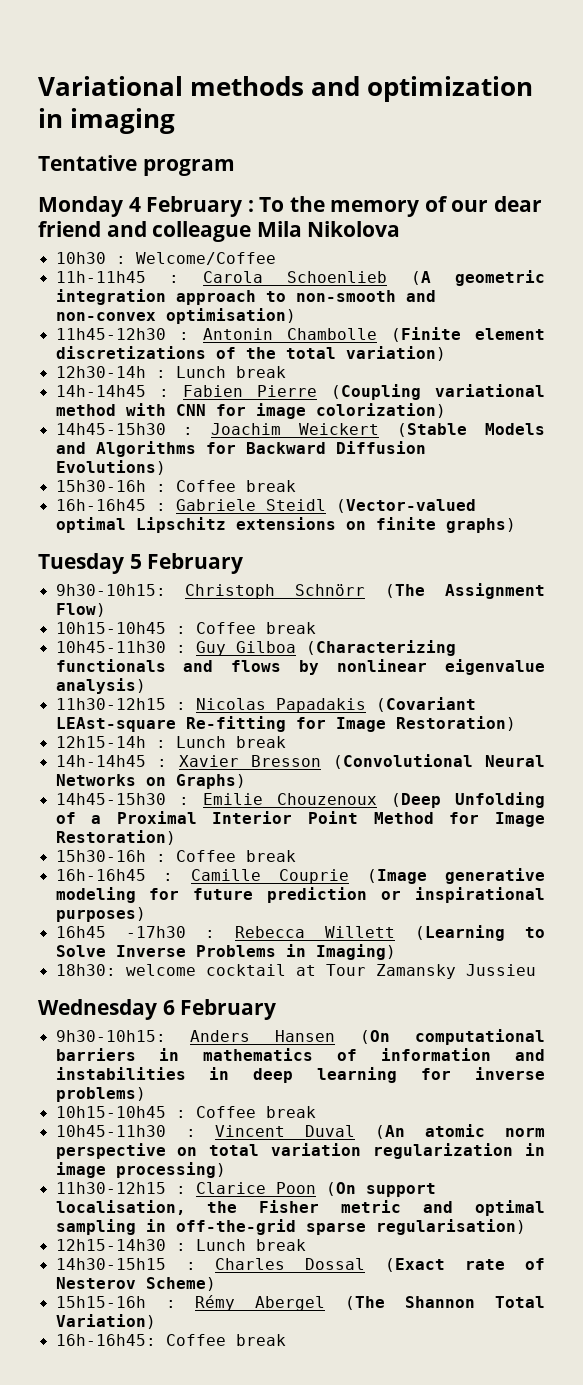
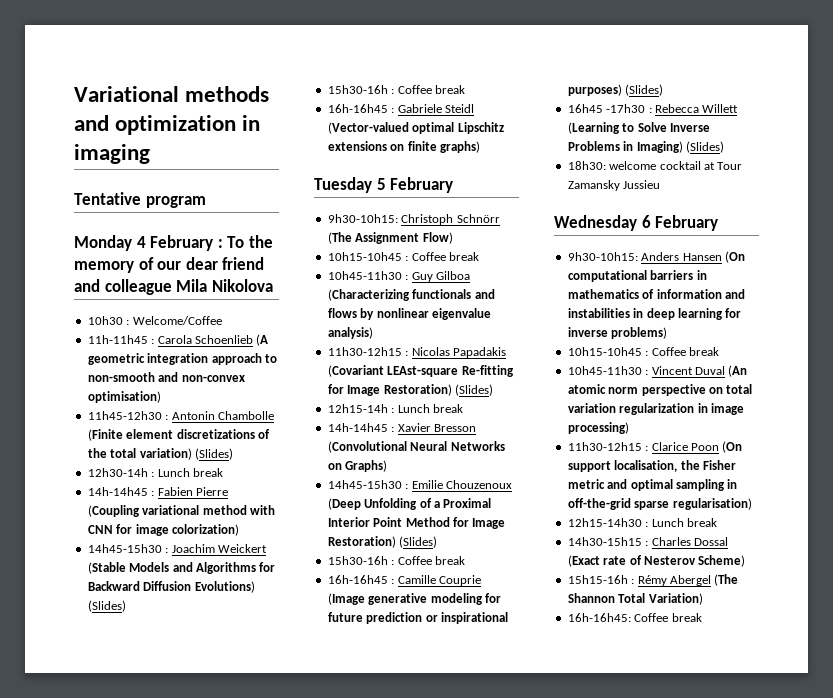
(446, 353) none -> [194,448,233,460] (Slides)
(166, 467) none -> [87,600,126,612] (Slides)
(516, 723) none -> [454,384,493,396] (Slides)
(176, 837) none -> [399,536,438,548] (Slides)
(146, 914) none -> [625,84,664,96] (Slides)
(396, 952) none -> [685,141,724,153] (Slides)

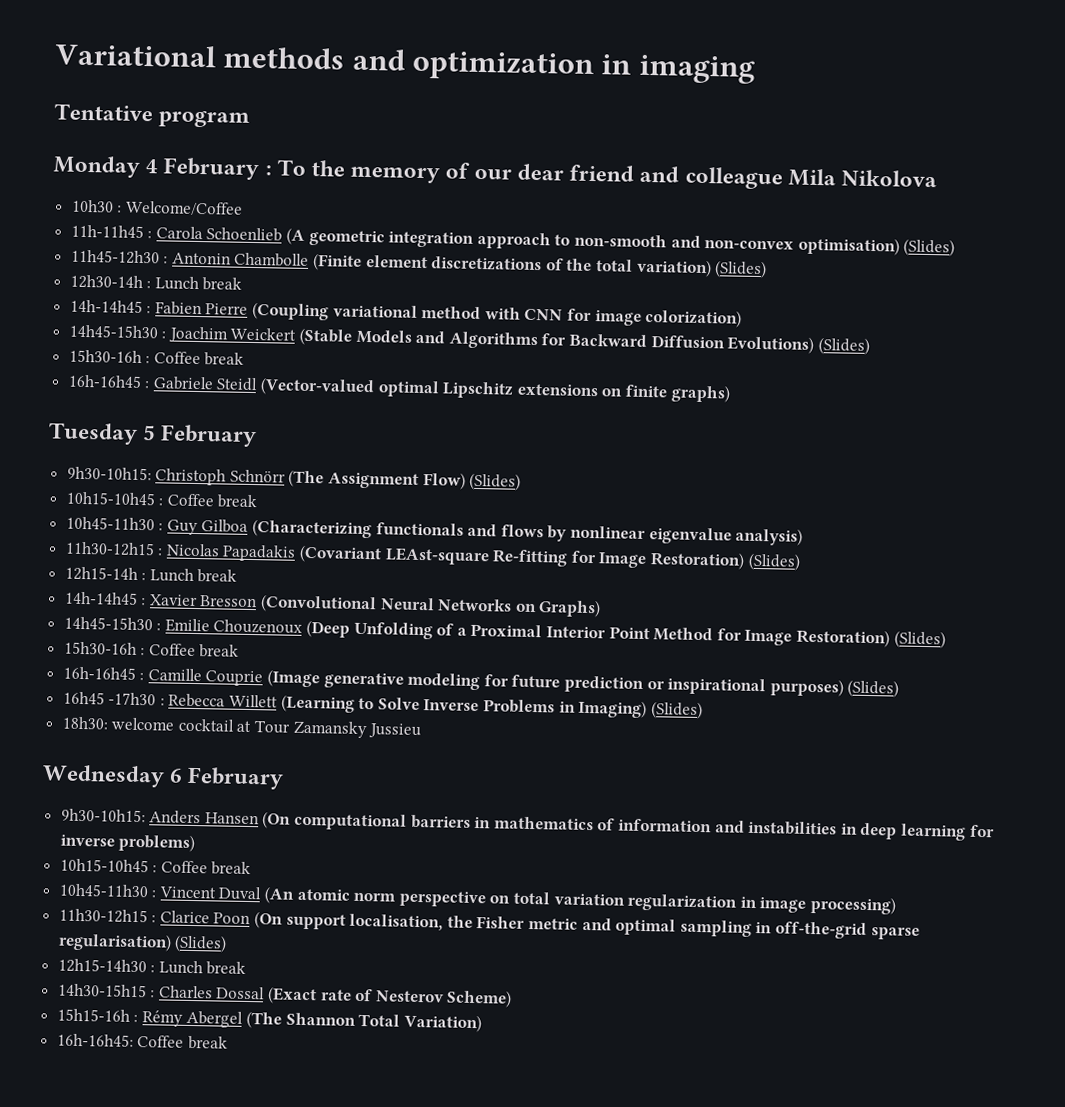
(161, 397) none -> [903,238,956,257] (Slides)
(453, 238) none -> [469,472,522,491] (Slides)
(752, 504) none -> [174,934,228,953] (Slides)

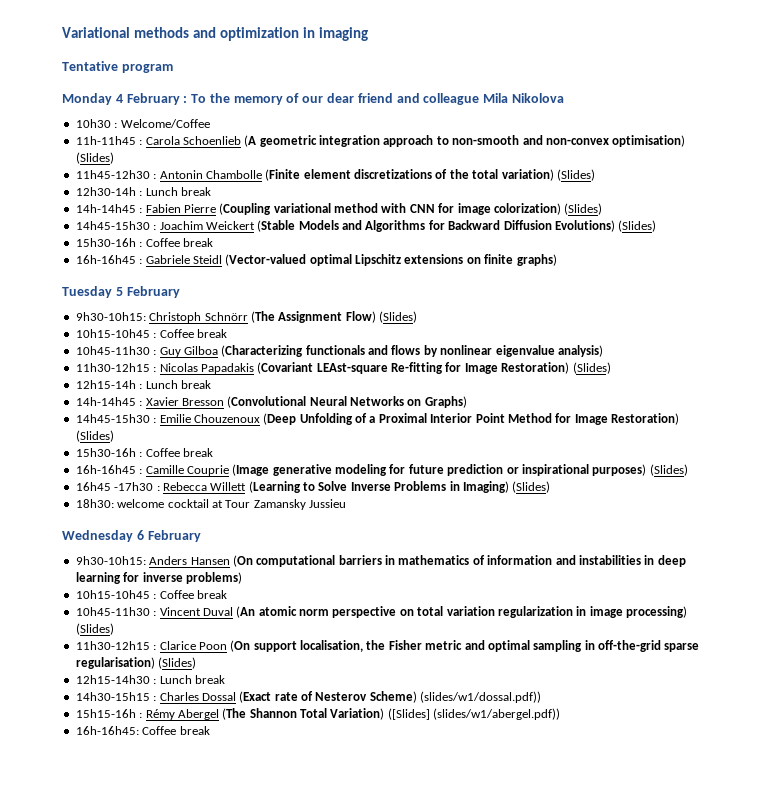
(743, 318) none -> [564,203,603,215] (Slides)
(896, 905) none -> [75,623,114,635] (Slides)
(513, 998) none -> [420,691,542,703] (slides/w1/dossal.pdf))
(482, 1023) none -> [387,708,561,720] ([Slides] (slides/w1/abergel.pdf))

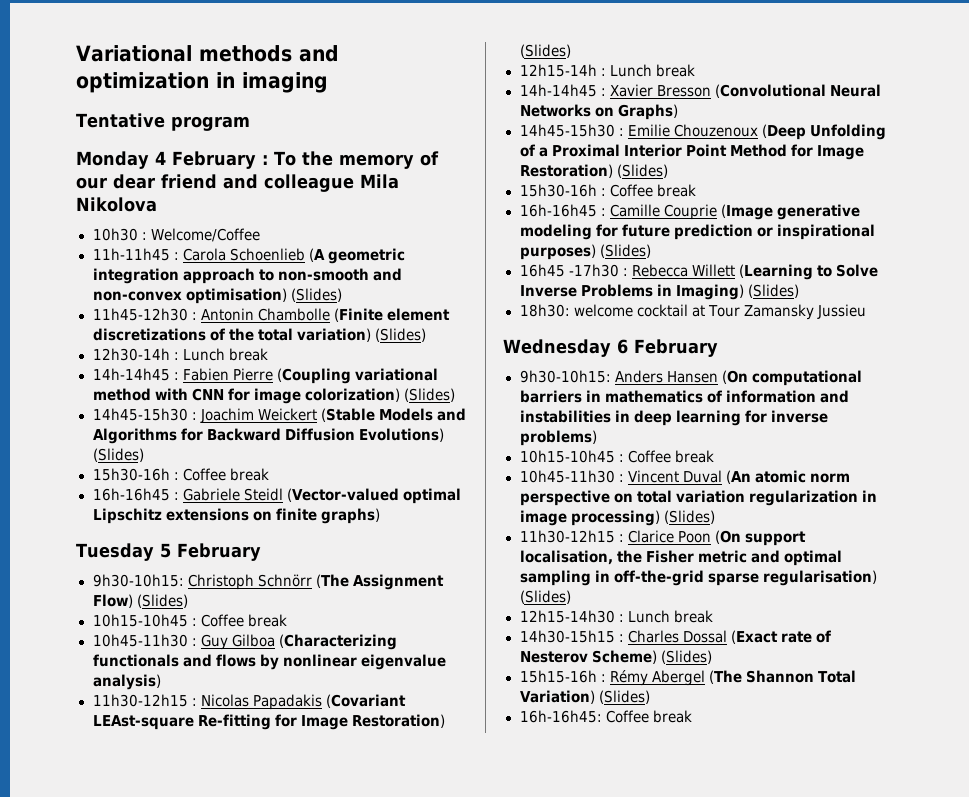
[420,691,542,703] (slides/w1/dossal.pdf)) -> [660,650,712,664] (Slides)
[387,708,561,720] ([Slides] (slides/w1/abergel.pdf)) -> [598,690,650,704] (Slides)

